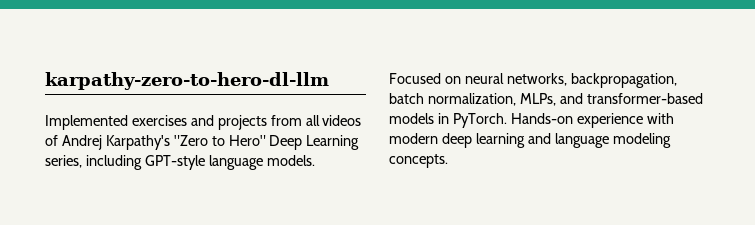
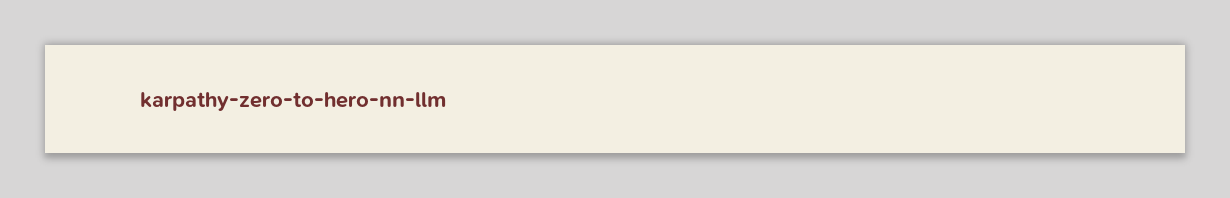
[45,72,329,90] [45,115,362,130] [45,135,360,150] [45,155,315,170] [389,73,677,88] [389,93,703,106] [389,113,674,128] [389,133,671,148] [389,154,448,168] karpathy-zero-to-hero-dl-llm // Implemented exercises and projects from all videos of Andrej Karpathy's "Zero to Hero" Deep Learning series, including GPT-style language models. Focused on neural networks, backpropagation, batch normalization, MLPs, and transformer-based models in PyTorch. Hands-on experience with modern deep learning and language modeling concepts. -> [140,92,446,111] karpathy-zero-to-hero-nn-llm

